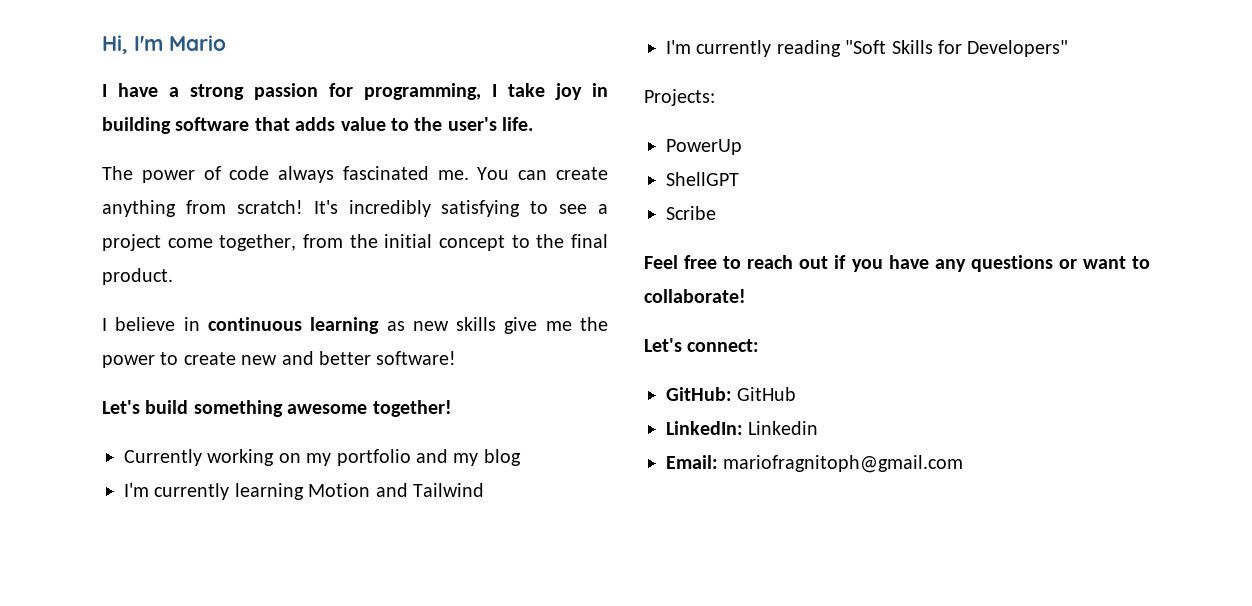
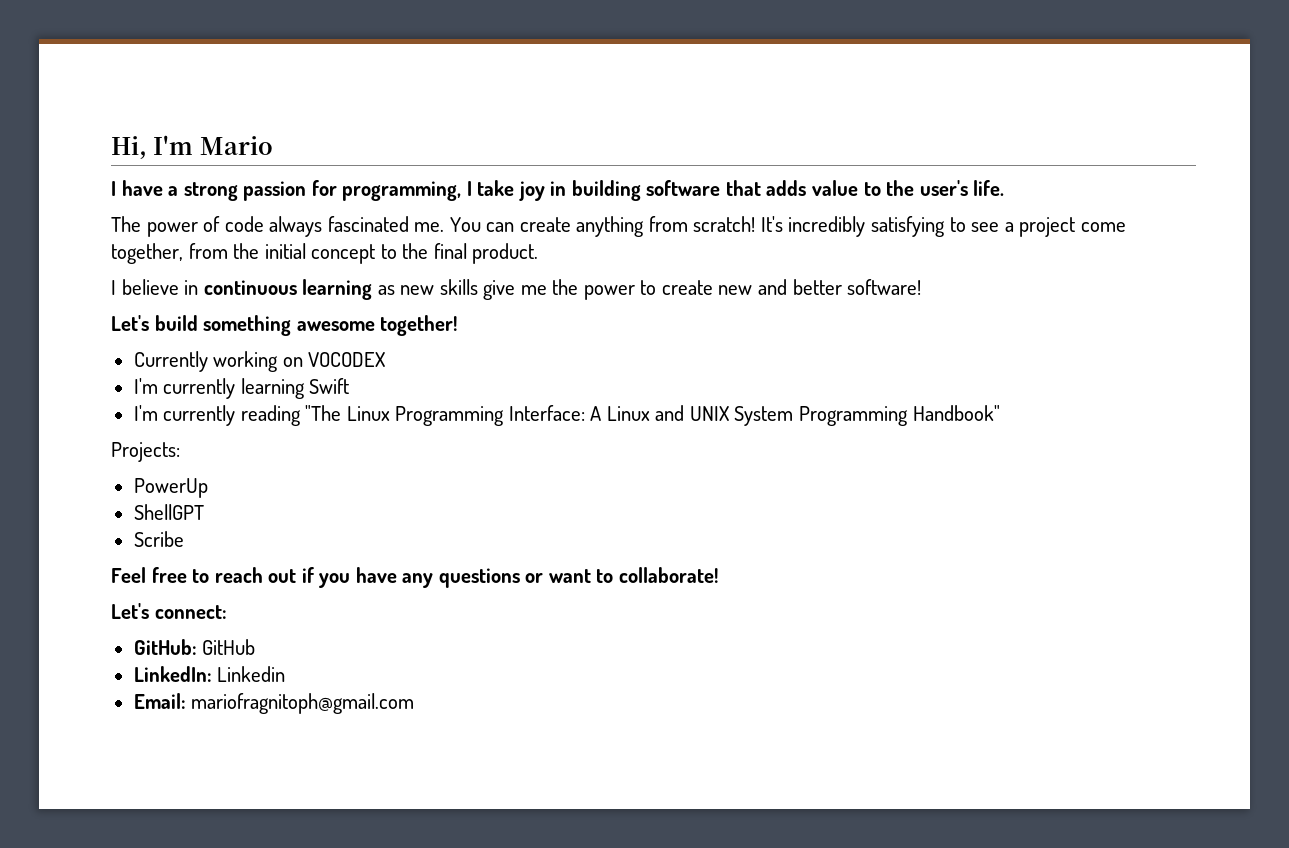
[306,449,521,466] my portfolio and my blog -> [308,352,386,367] VOCODEX
[308,483,484,497] Motion and Tailwind -> [309,378,350,394] Swift
[845,40,1069,57] "Soft Skills for Developers" -> [305,405,1000,426] "The Linux Programming Interface: A Linux and UNIX System Programming Handbook"

